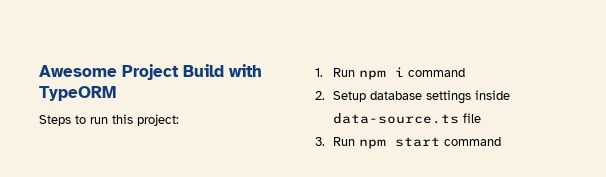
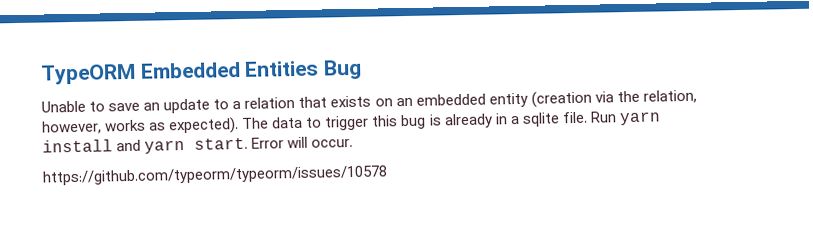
[39,64,262,80] [39,86,116,101] [39,114,179,126] [315,67,466,80] [315,90,511,104] [333,113,482,124] [315,137,502,149] Awesome Project Build with TypeORM // Steps to run this project: // 1. Run npm i command // 2. Setup database settings inside data-source.ts file // 3. Run npm start command -> [40,59,363,85] [41,89,697,114] [41,111,661,135] [42,136,354,154] [42,165,388,186] TypeORM Embedded Entities Bug // Unable to save an update to a relation that exists on an embedded entity (creation via the relation, however, works as expected). The data to trigger this bug is already in a sqlite file. Run yarn install and yarn start. Error will occur. // https://github.com/typeorm/typeorm/issues/10578

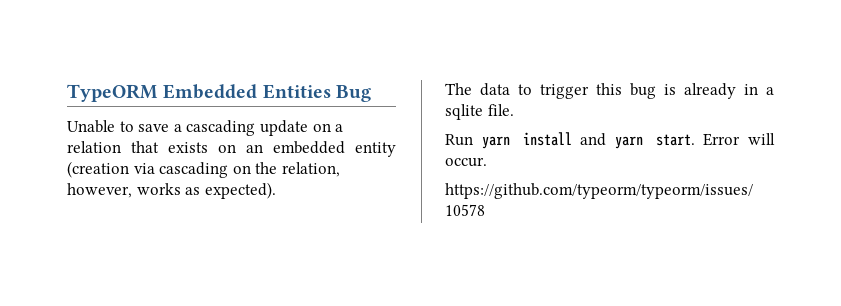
[143,98,230,114] an update to -> [173,120,331,136] a cascading update on
(614, 97) none -> [159,162,251,178] cascading on
(240, 126) none -> (276, 190) //
(588, 117) none -> (514, 110) //

